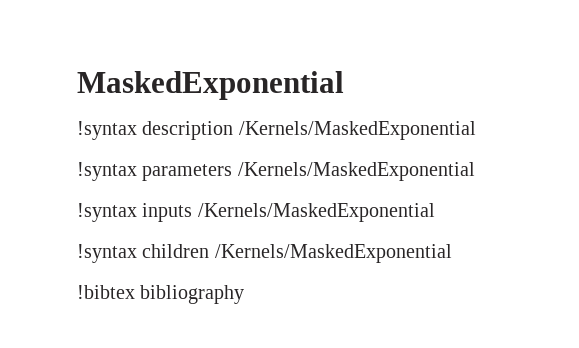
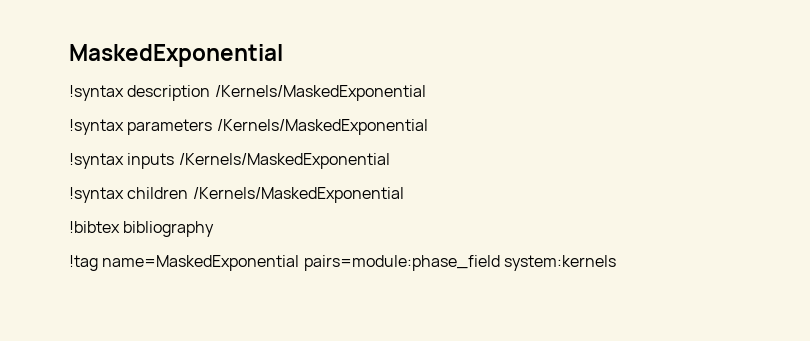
(245, 294) none -> [69,255,616,271] // !tag name=MaskedExponential pairs=module:phase_field system:kernels

